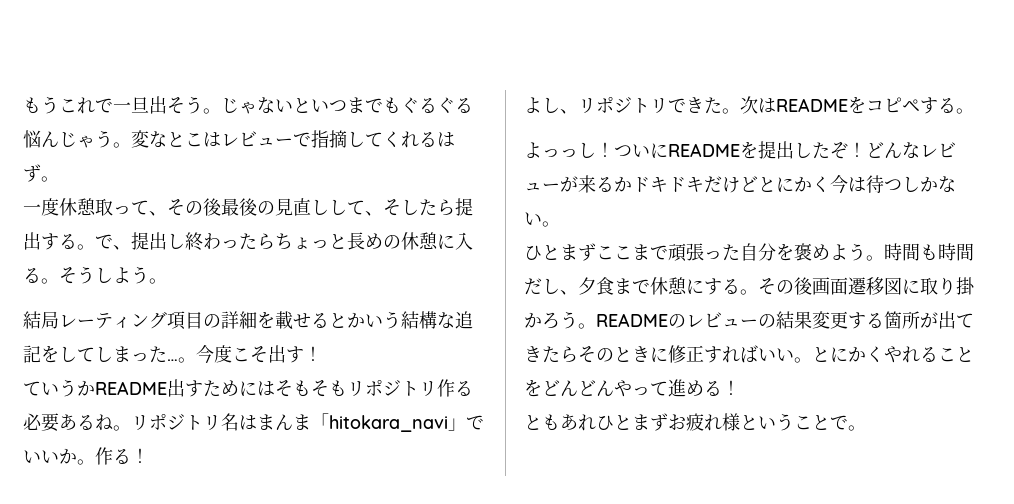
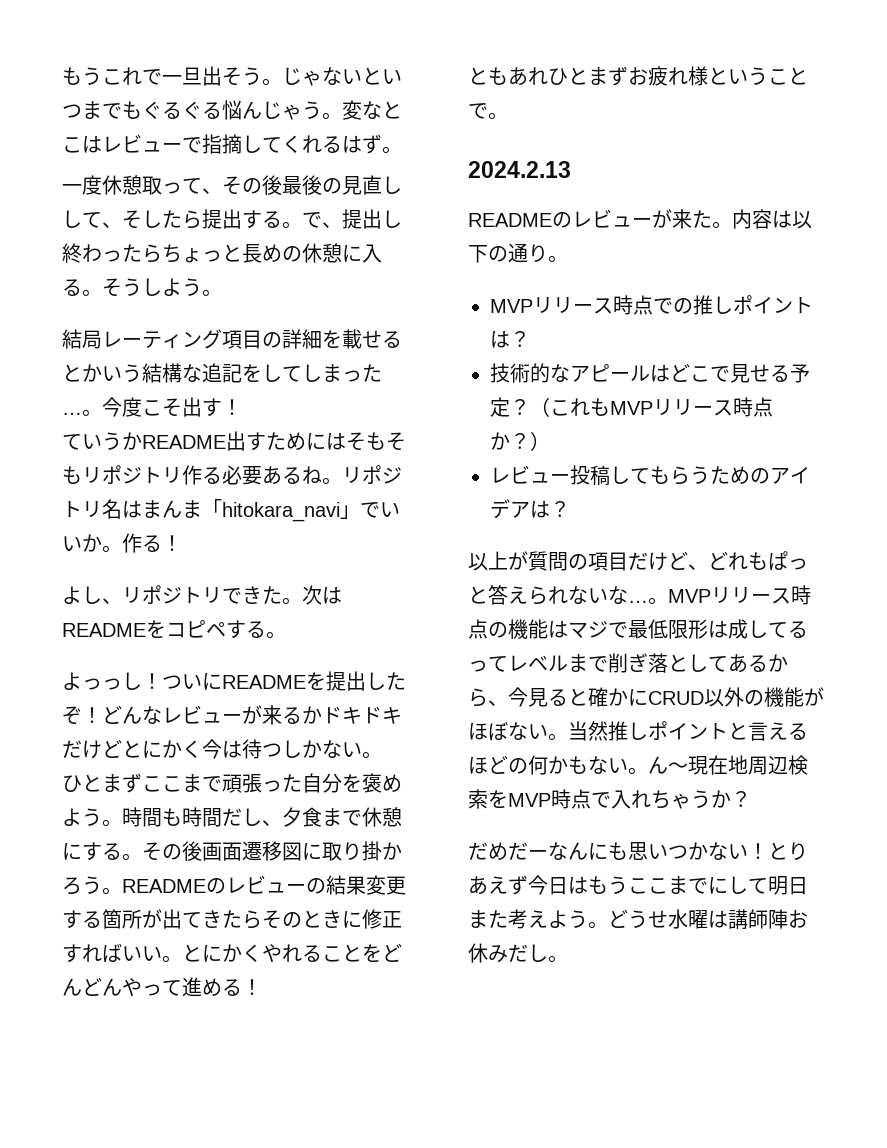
(866, 428) none -> [468,161,571,178] [468,209,812,229] [468,243,568,263] [490,295,813,315] [490,330,530,348] [490,363,810,383] [490,397,773,417] [490,431,550,451] [490,465,810,486] [490,499,570,519] [468,551,808,571] [468,585,811,605] [468,619,808,639] [468,653,788,673] [468,687,824,707] [468,721,808,741] [468,755,808,775] [468,789,751,809] [468,842,808,861] [468,875,808,895] [468,909,808,929] [468,943,568,963] // 2024.2.13 // READMEのレビューが来た。内容は以下の通り。 // MVPリリース時点での推しポイントは？ // 技術的なアピールはどこで見せる予定？（これもMVPリリース時点か？） // レビュー投稿してもらうためのアイデアは？ // 以上が質問の項目だけど、どれもぱっと答えられないな…。MVPリリース時点の機能はマジで最低限形は成してるってレベルまで削ぎ落としてあるから、今見ると確かにCRUD以外の機能がほぼない。当然推しポイントと言えるほどの何かもない。ん〜現在地周辺検索をMVP時点で入れちゃうか？ // だめだーなんにも思いつかない！とりあえず今日はもうここまでにして明日また考えよう。どうせ水曜は講師陣お休みだし。

